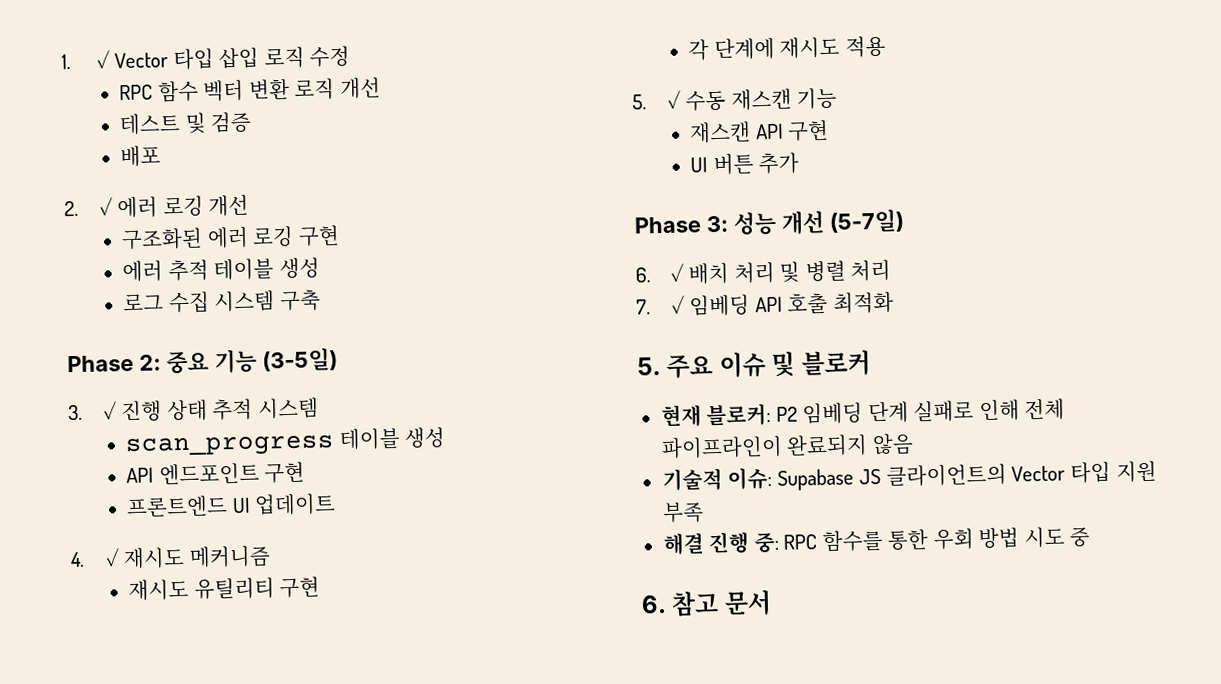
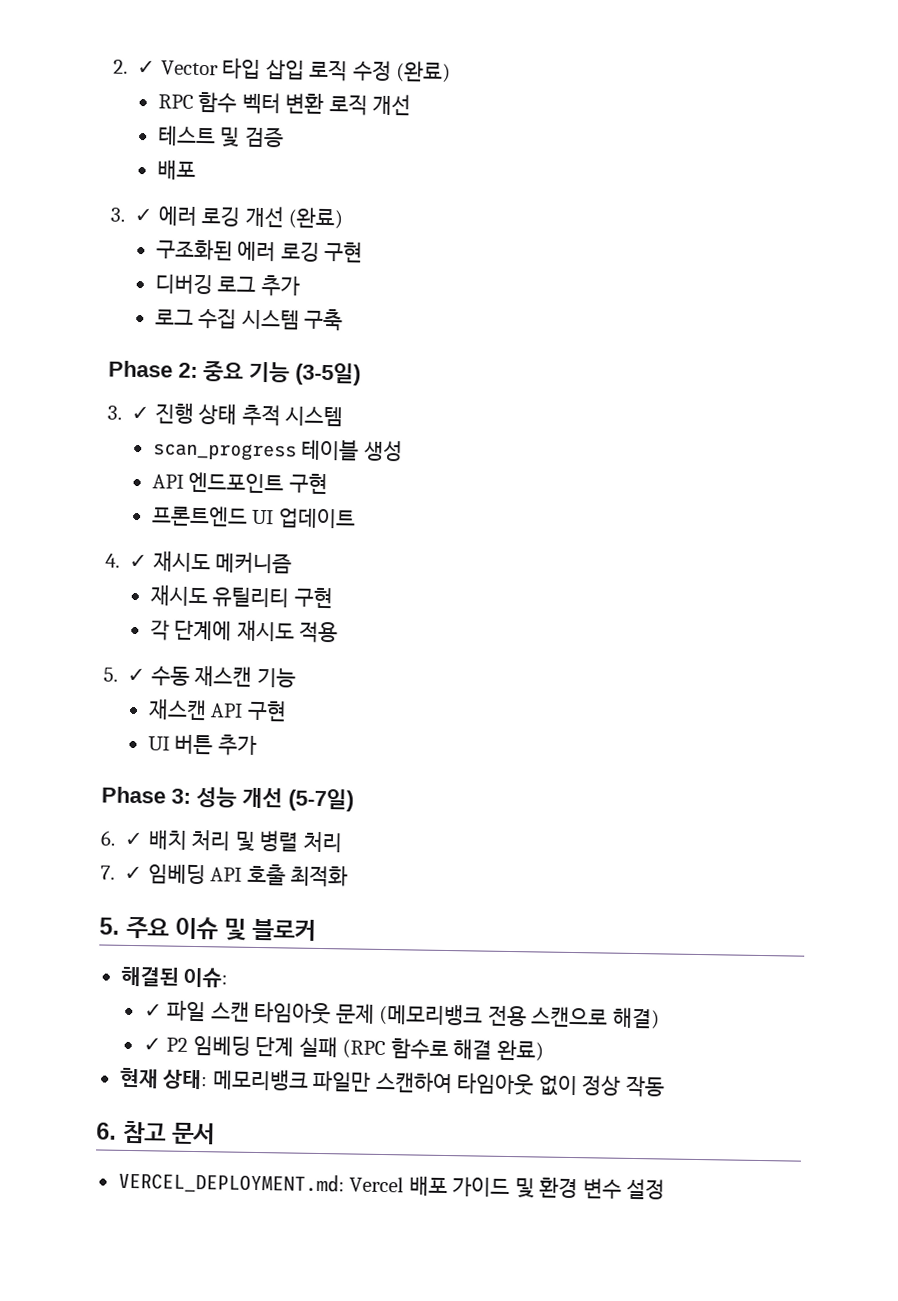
[61,54,71,70] 1. -> [113,59,128,74] 2.
(351, 56) none -> [396,61,452,83] (완료)
[64,200,79,217] 2. -> [110,207,125,222] 3.
(250, 205) none -> [288,207,345,230] (완료)
[122,257,320,283] 에러 추적 테이블 생성 -> [154,273,300,297] 디버깅 로그 추가
[660,398,1066,428] [660,433,914,460] [661,460,1157,492] [661,501,704,524] [662,526,1091,556] [641,590,772,617] 현재 블로커: P2 임베딩 단계 실패로 인해 전체 파이프라인이 완료되지 않음 // 기술적 이슈: Supabase JS 클라이언트의 Vector 타입 지원 부족 // 해결 진행 중: RPC 함수를 통한 우회 방법 시도 중 // 6. 참고 문서 -> [120,965,229,988] [143,1000,661,1030] [142,1035,545,1062] [119,1067,665,1098] [96,1120,215,1145] [117,1171,666,1200] 해결된 이슈: // ✓ 파일 스캔 타임아웃 문제 (메모리뱅크 전용 스캔으로 해결) // ✓ P2 임베딩 단계 실패 (RPC 함수로 해결 완료) // 현재 상태: 메모리뱅크 파일만 스캔하여 타임아웃 없이 정상 작동 // 6. 참고 문서 // VERCEL_DEPLOYMENT.md: Vercel 배포 가이드 및 환경 변수 설정

